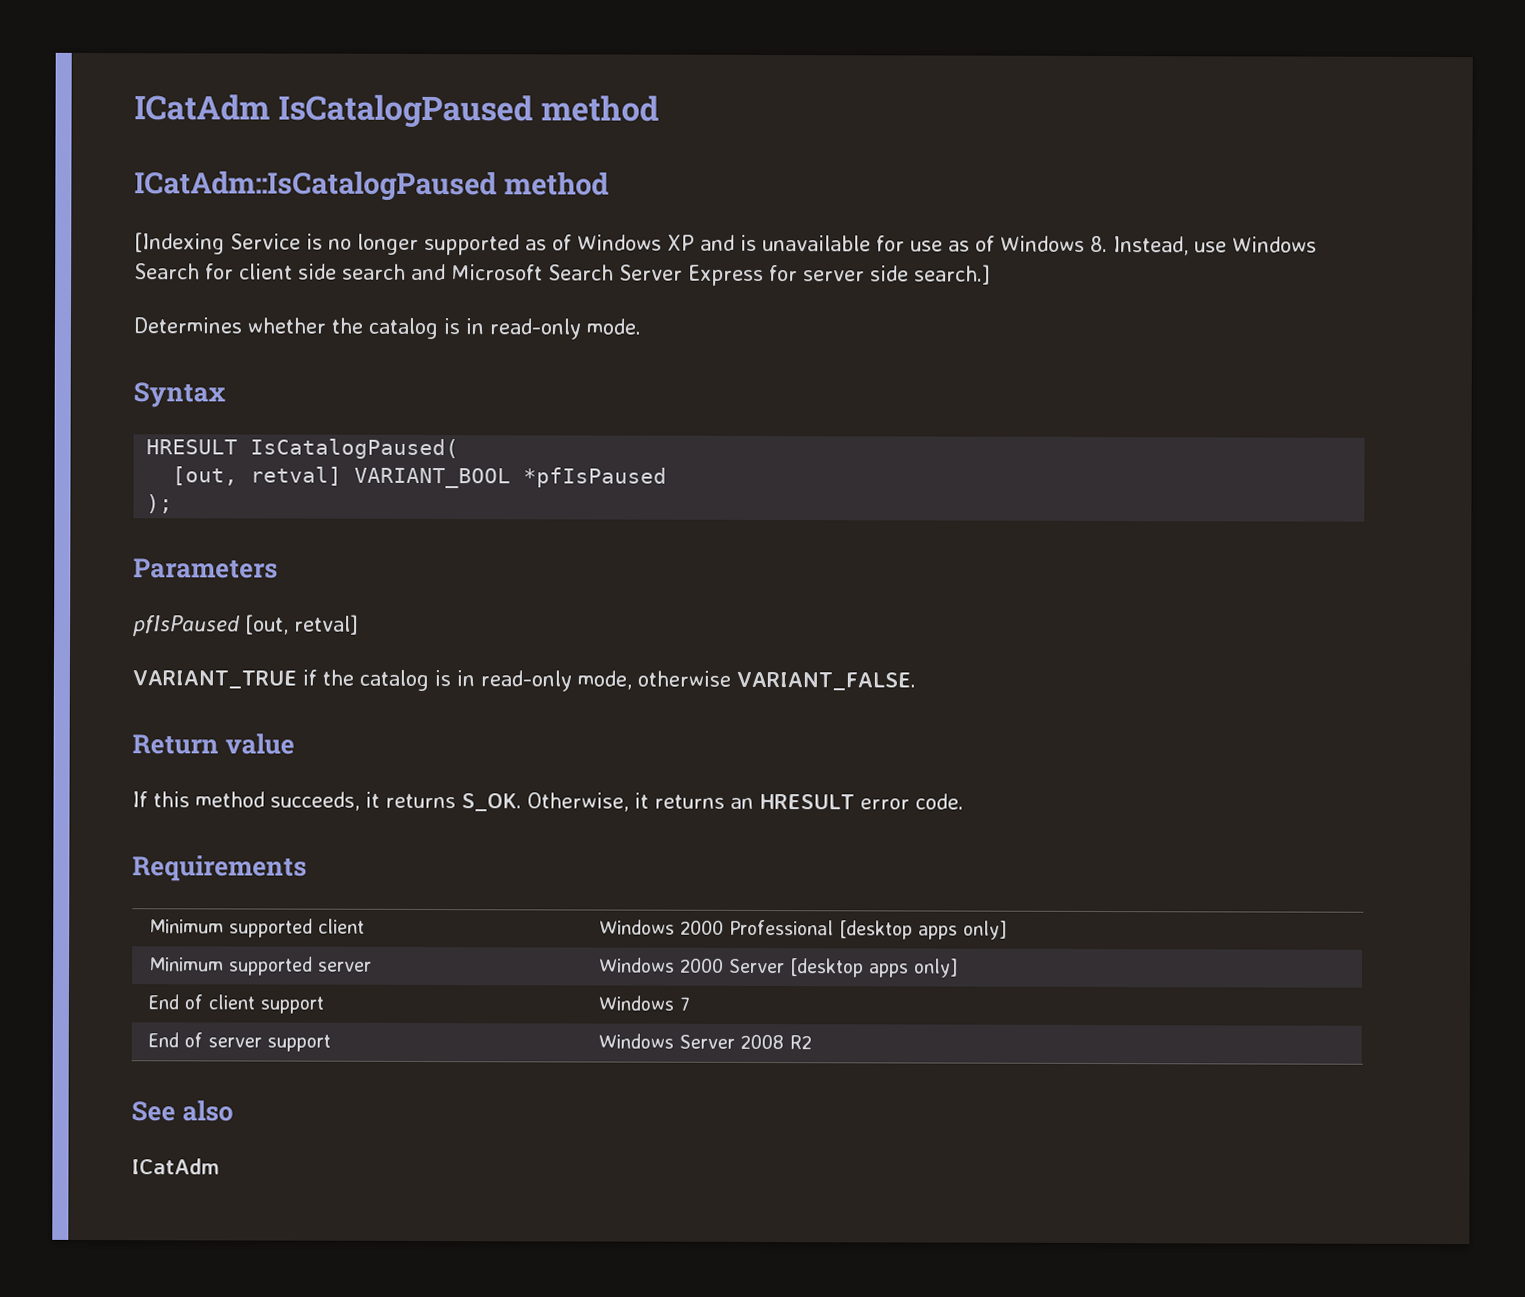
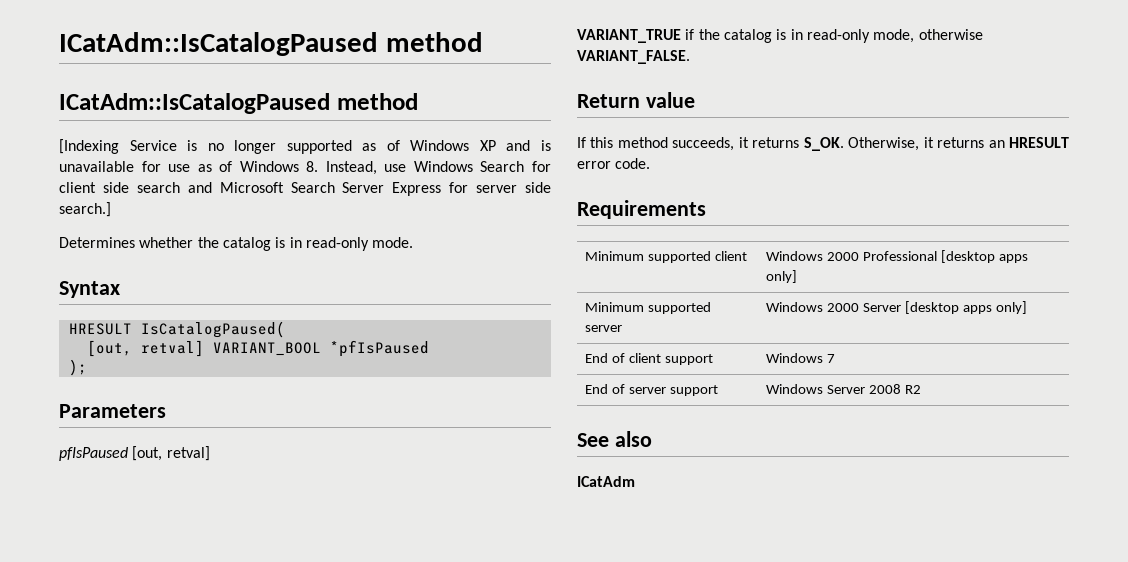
[134,94,533,128] ICatAdm IsCatalogPaused -> [59,32,378,56] ICatAdm::IsCatalogPaused

